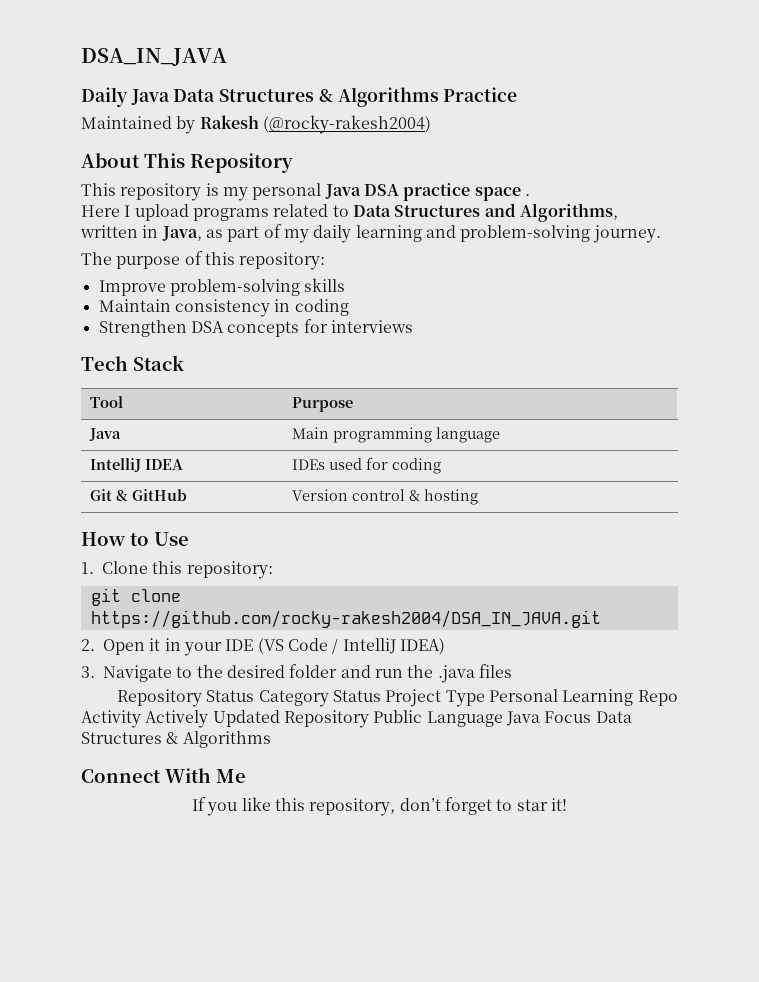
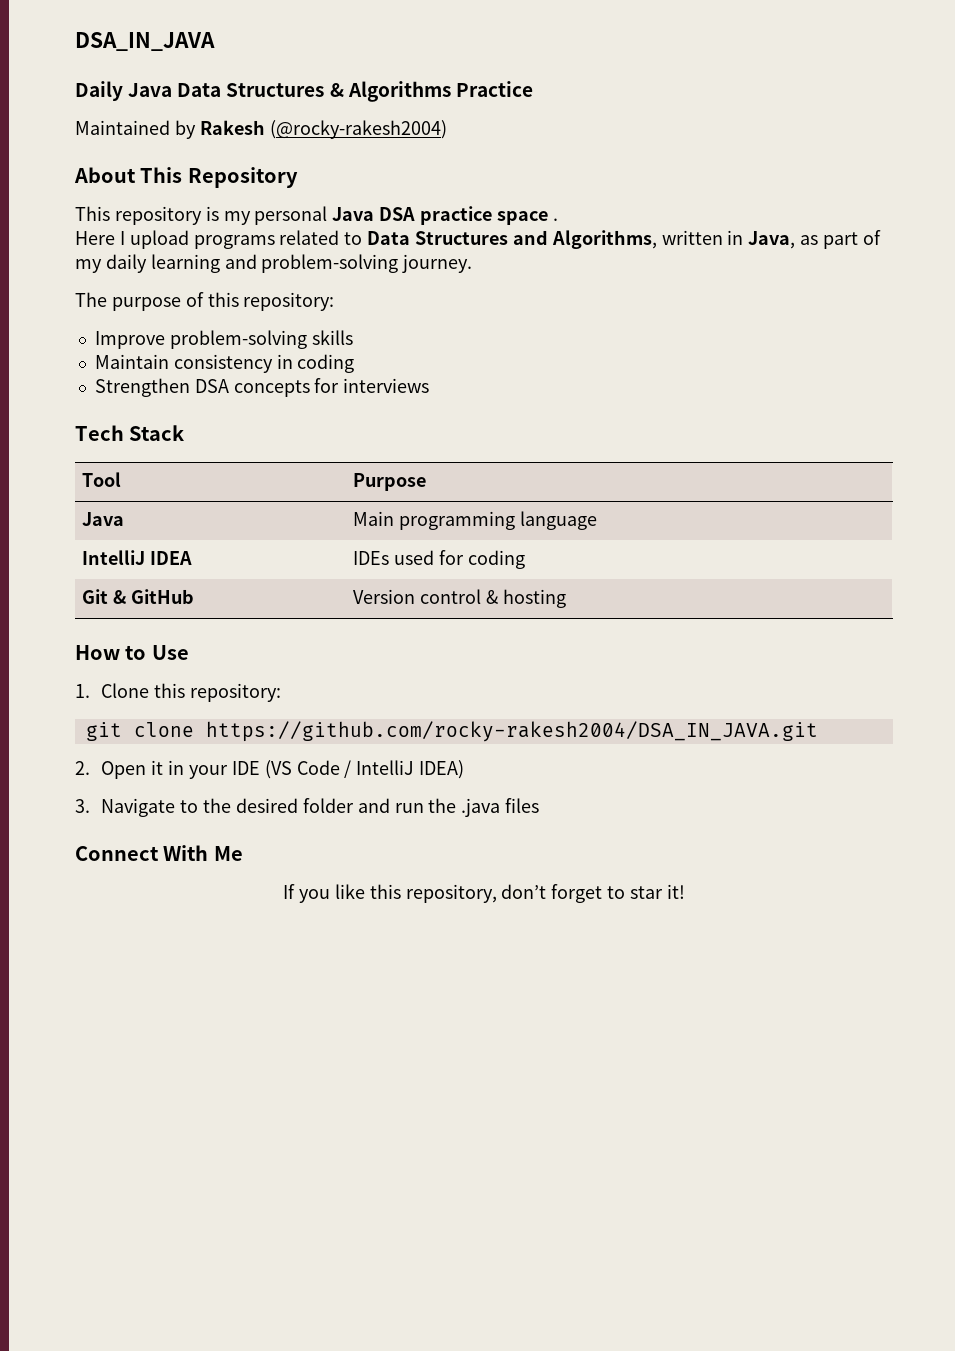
[116,689,678,707] [81,710,632,728] [81,731,271,748] // Repository Status Category Status Project Type Personal Learning Repo Activity Actively Updated Repository Public Language Java Focus Data Structures & Algorithms -> (540, 805) none

